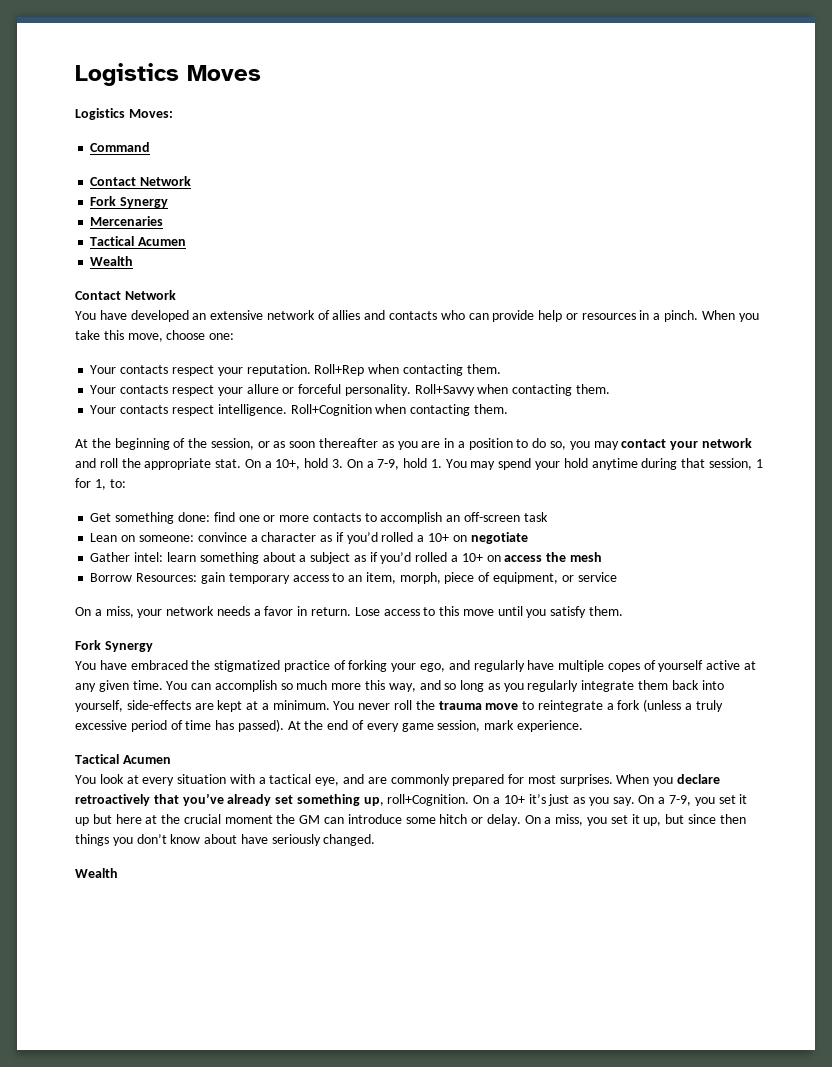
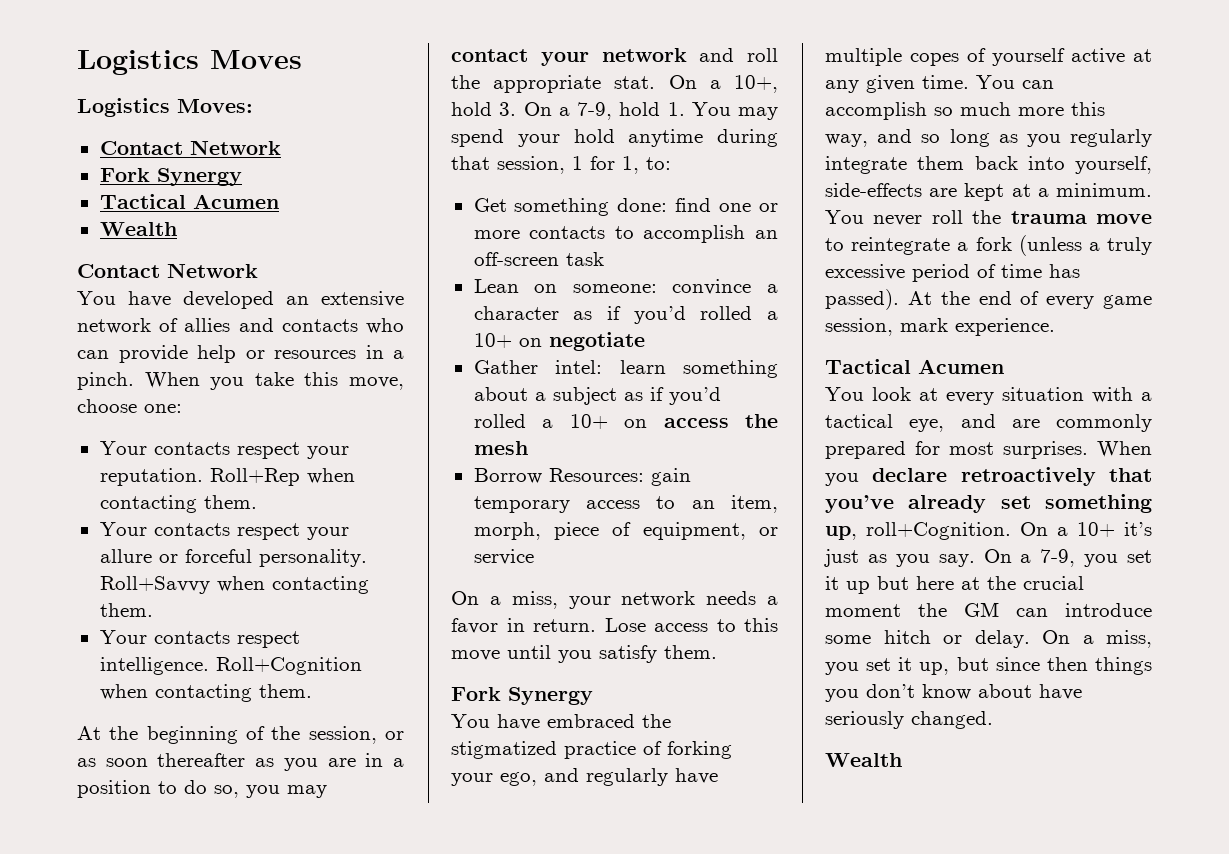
[90,142,151,152] // Command -> (253, 106) none
[90,216,164,226] // Mercenaries -> (242, 177) none

